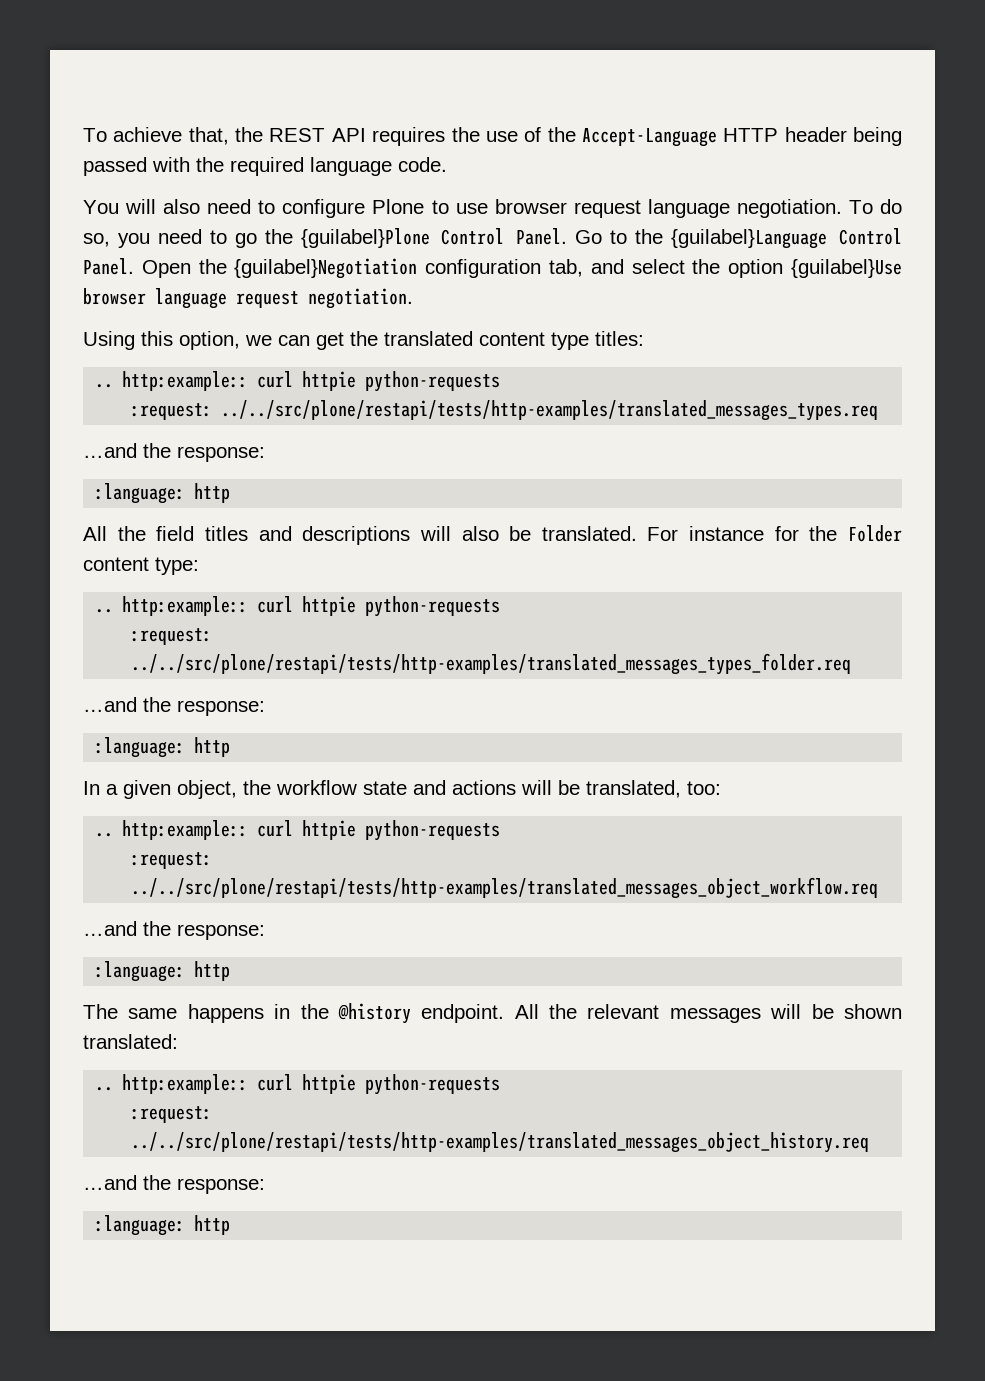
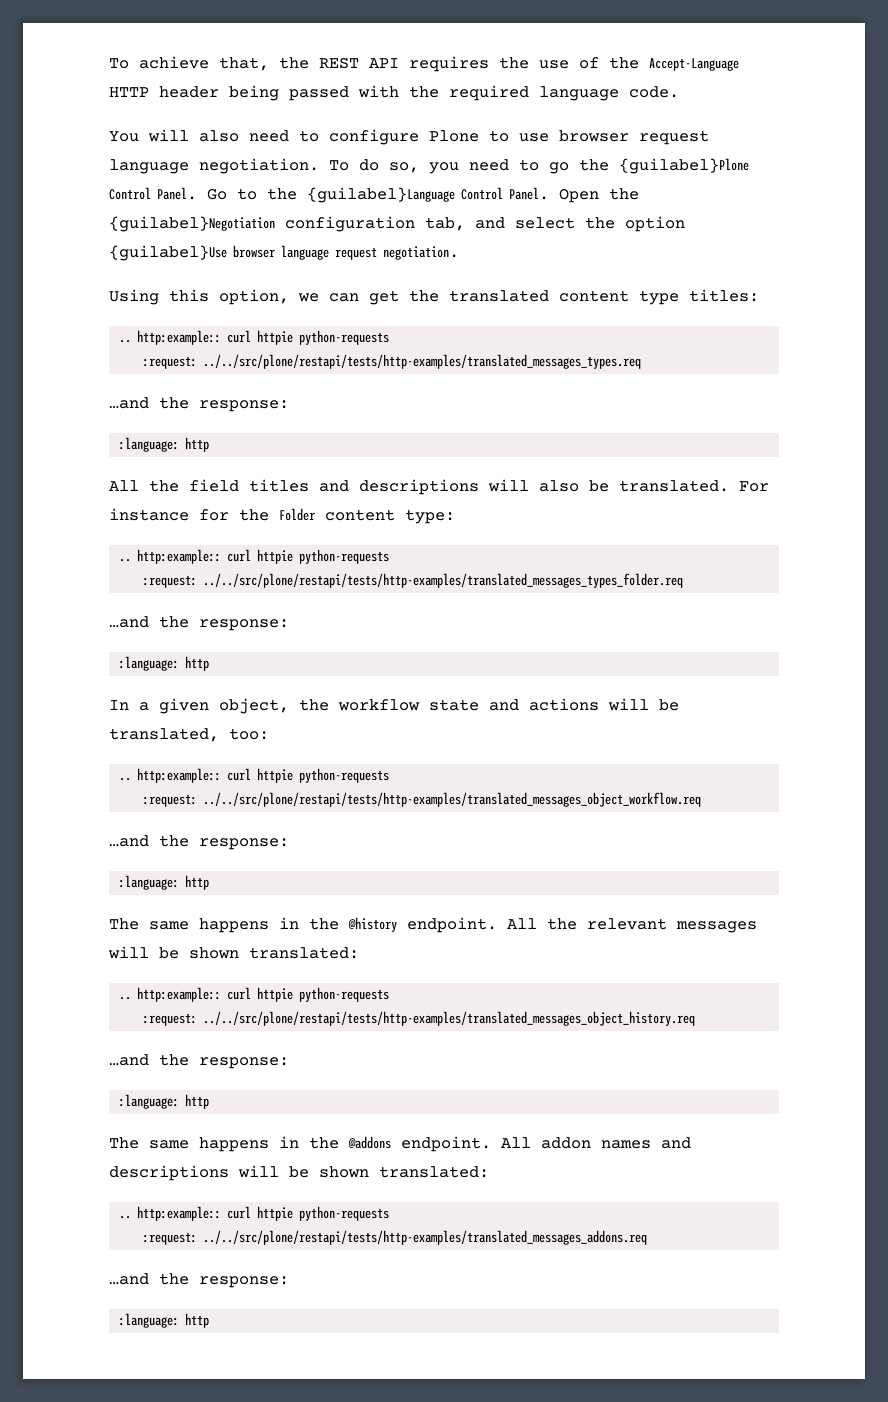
(231, 1225) none -> [109,1136,691,1152] [109,1165,489,1181] [119,1206,390,1221] [143,1230,648,1245] [109,1273,289,1288] [119,1313,210,1328] // The same happens in the @addons endpoint. All addon names and descriptions will be shown translated: // .. http:example:: curl httpie python-requests // :request: ../../src/plone/restapi/tests/http-examples/translated_messages_addons.req // …and the response: // :language: http

